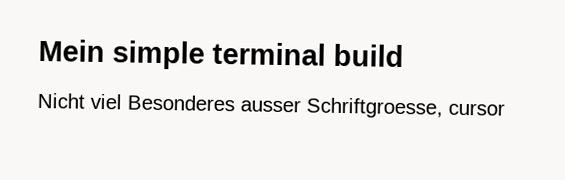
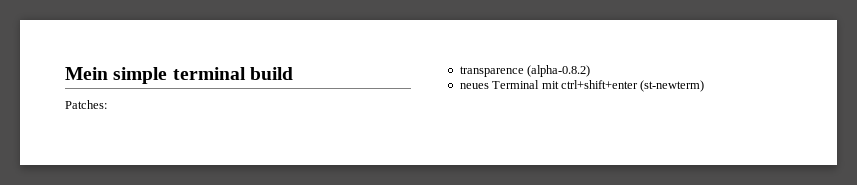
[37,92,505,119] Nicht viel Besonderes ausser Schriftgroesse, cursor -> [65,100,107,109] [459,65,591,77] [459,80,705,92] Patches: // transparence (alpha-0.8.2) // neues Terminal mit ctrl+shift+enter (st-newterm)

